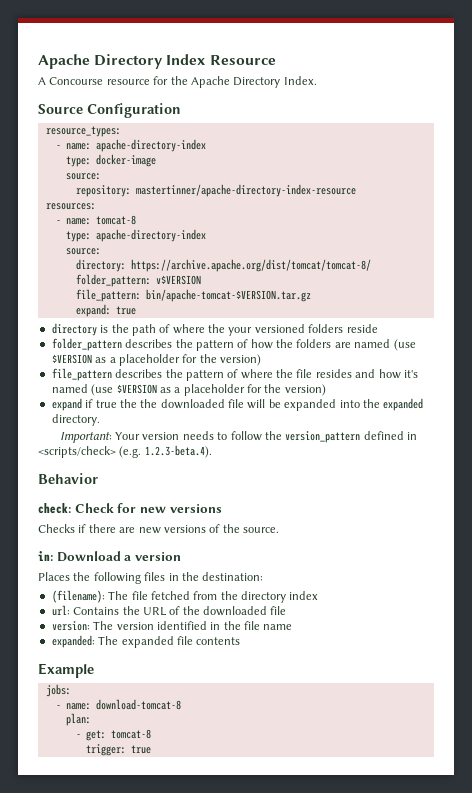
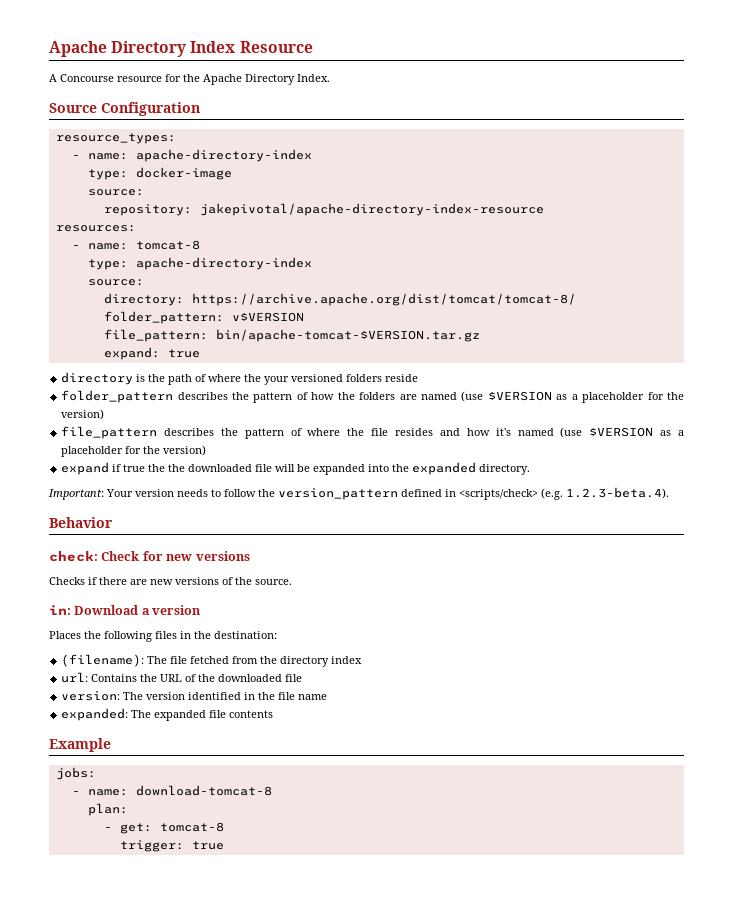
[135,184,356,197] mastertinner/apache-directory-index-resource -> [199,203,544,216] jakepivotal/apache-directory-index-resource

